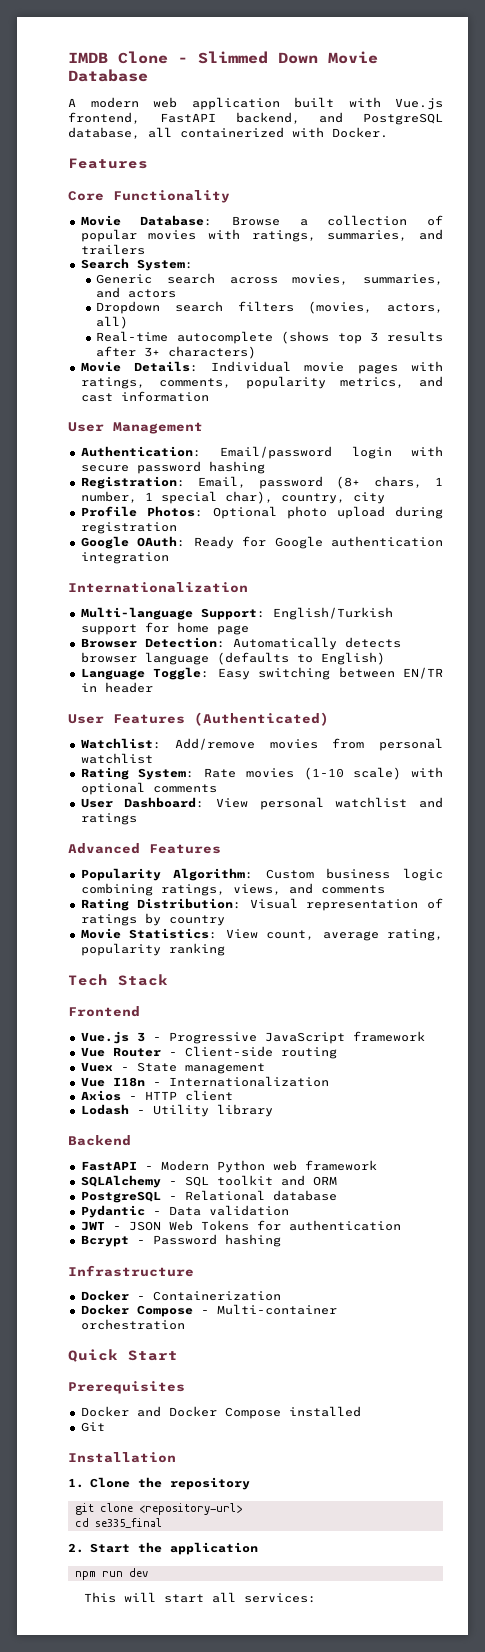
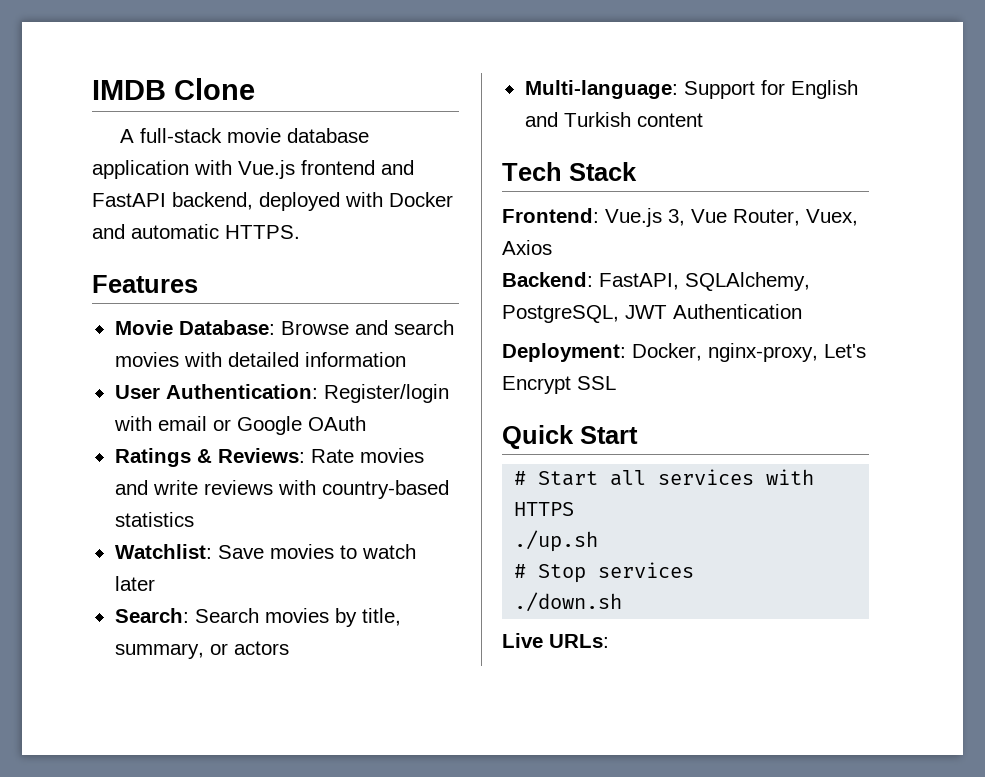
[178,51,378,64] [68,69,148,82] [68,97,443,110] [68,112,443,125] [68,127,388,139] [68,158,148,169] [68,190,230,203] - Slimmed Down Movie Database // A modern web application built with Vue.js frontend, FastAPI backend, and PostgreSQL database, all containerized with Docker. // Features // Core Functionality -> [120,128,370,143] [92,160,414,179] [92,192,453,211] [92,224,300,239] [92,275,198,293] // A full-stack movie database application with Vue.js frontend and FastAPI backend, deployed with Docker and automatic HTTPS. // Features
[299,215,444,226] [80,229,444,242] [80,244,145,255] [80,258,193,271] [96,273,443,285] [96,287,177,298] [96,301,443,314] [96,316,129,329] [96,331,443,344] [96,346,257,359] [80,361,443,374] [80,376,443,389] [80,391,209,402] [68,422,203,434] [80,446,443,459] [80,461,265,474] [80,476,443,489] [80,491,385,504] [80,506,443,519] [80,522,177,534] [80,536,443,549] [80,552,169,564] [68,582,248,593] [80,607,393,620] [80,622,249,635] [80,637,401,650] [80,652,385,665] [80,667,444,680] [80,682,153,693] [68,712,329,726] [80,738,443,751] [80,753,153,764] [80,767,443,780] [80,782,217,795] [80,797,444,810] [80,813,137,825] [68,843,221,854] [80,868,443,881] [80,883,385,896] [80,898,443,911] [80,913,225,926] [80,928,443,941] [80,943,225,956] [68,974,168,986] [68,1006,140,1017] [80,1031,425,1044] [80,1046,337,1059] [80,1062,265,1074] [80,1076,329,1087] [80,1090,233,1101] [80,1104,273,1117] [68,1135,131,1146] [80,1160,377,1173] [80,1175,337,1188] [80,1190,337,1203] [80,1205,289,1218] [80,1220,401,1231] [80,1234,281,1247] [68,1265,194,1277] [80,1290,281,1301] [80,1304,337,1317] [80,1319,185,1330] [68,1349,178,1362] [68,1381,185,1394] [80,1406,361,1419] [80,1422,105,1432] [68,1452,176,1463] [68,1477,250,1490] [74,1503,242,1515] [74,1518,162,1528] [68,1542,258,1555] [74,1568,148,1580] [83,1592,316,1603] a collection of popular movies with ratings, summaries, and trailers // Search System: // Generic search across movies, summaries, and actors // Dropdown search filters (movies, actors, all) // Real-time autocomplete (shows top 3 results after 3+ characters) // Movie Details: Individual movie pages with ratings, comments, popularity metrics, and cast information // User Management // Authentication: Email/password login with secure password hashing // Registration: Email, password (8+ chars, 1 number, 1 special char), country, city // Profile Photos: Optional photo upload during registration // Google OAuth: Ready for Google authentication integration // Internationalization // Multi-language Support: English/Turkish support for home page // Browser Detection: Automatically detects browser language (defaults to English) // Language Toggle: Easy switching between EN/TR in header // User Features (Authenticated) // Watchlist: Add/remove movies from personal watchlist // Rating System: Rate movies (1-10 scale) with optional comments // User Dashboard: View personal watchlist and ratings // Advanced Features // Popularity Algorithm: Custom business logic combining ratings, views, and comments // Rating Distribution: Visual representation of ratings by country // Movie Statistics: View count, average rating, popularity ranking // Tech Stack // Frontend // Vue.js 3 - Progressive JavaScript framework // Vue Router - Client-side routing // Vuex - State management // Vue I18n - Internationalization // Axios - HTTP client // Lodash - Utility library // Backend // FastAPI - Modern Python web framework // SQLAlchemy - SQL toolkit and ORM // PostgreSQL - Relational database // Pydantic - Data validation // JWT - JSON Web Tokens for authentication // Bcrypt - Password hashing // Infrastructure // Docker - Containerization // Docker Compose - Multi-container orchestration // Quick Start // Prerequisites // Docker and Docker Compose installed // Git // Installation // 1. Clone the repository // git clone <repository-url> // cd se335_final // 2. Start the application // npm run dev // This will start all services: -> [354,320,454,335] [114,352,406,367] [114,384,449,403] [113,416,366,435] [114,448,424,467] [114,480,449,499] [114,512,194,527] [114,544,416,559] [114,576,155,591] [114,608,401,627] [114,641,289,659] [524,80,858,99] [524,112,703,127] [502,162,637,181] [502,208,858,227] [502,240,552,255] [502,272,810,291] [502,304,802,323] [502,343,866,362] [502,376,616,394] [502,425,638,449] [514,469,815,486] [514,502,575,516] [514,530,599,552] [514,562,695,583] [514,592,623,612] [502,633,609,648] and search movies with detailed information // User Authentication: Register/login with email or Google OAuth // Ratings & Reviews: Rate movies and write reviews with country-based statistics // Watchlist: Save movies to watch later // Search: Search movies by title, summary, or actors // Multi-language: Support for English and Turkish content // Tech Stack // Frontend: Vue.js 3, Vue Router, Vuex, Axios // Backend: FastAPI, SQLAlchemy, PostgreSQL, JWT Authentication // Deployment: Docker, nginx-proxy, Let's Encrypt SSL // Quick Start // # Start all services with HTTPS // ./up.sh // # Stop services // ./down.sh // Live URLs:

